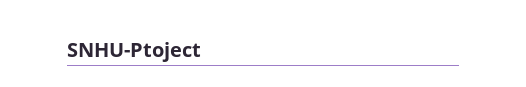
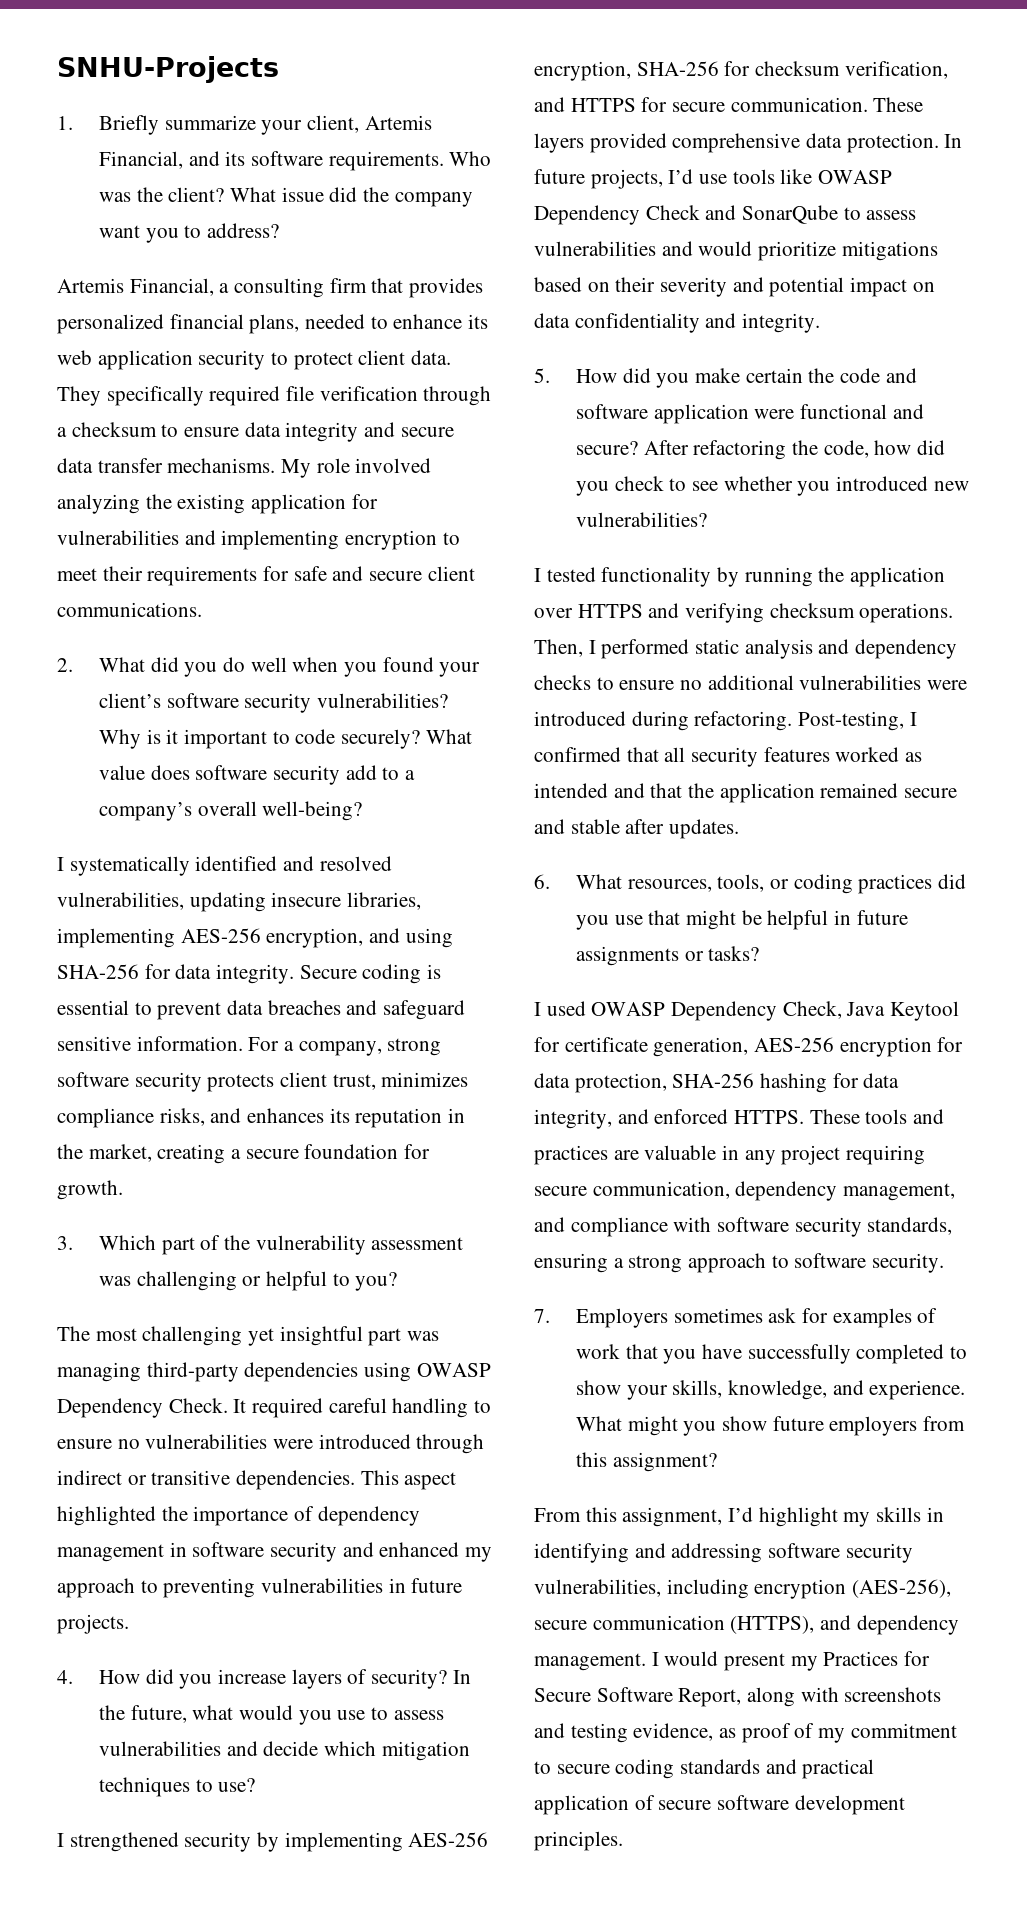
[67,42,201,62] SNHU-Ptoject -> [57,56,279,83] [57,115,432,135] [98,151,492,171] [98,187,473,207] [98,223,279,243] [57,278,484,298] [57,314,489,334] [57,350,452,370] [57,386,492,406] [57,422,454,442] [57,458,432,478] [57,494,378,514] [57,530,460,550] [57,566,475,586] [57,602,202,617] [57,657,481,677] [98,693,448,713] [98,729,472,749] [98,765,415,785] [98,801,363,821] [57,856,392,876] [57,892,422,912] [57,928,453,948] [57,964,442,984] [57,1000,466,1020] [57,1036,442,1056] [57,1072,469,1092] [57,1108,466,1128] [57,1144,431,1164] [57,1180,123,1200] [57,1235,464,1255] [98,1271,398,1291] [57,1326,440,1346] [57,1362,491,1382] [57,1398,492,1418] [57,1434,485,1454] [57,1470,457,1490] [57,1506,420,1526] [57,1542,493,1562] [57,1578,463,1598] [57,1614,129,1634] [57,1669,471,1689] [98,1705,444,1725] [98,1741,470,1761] [98,1777,256,1797] [57,1832,489,1852] [534,61,948,81] [534,97,924,112] [534,133,963,153] [534,169,893,189] [534,205,917,225] [534,241,938,261] [534,277,935,297] [534,313,821,333] [534,368,917,388] [575,404,924,424] [575,440,945,460] [575,476,969,496] [575,512,707,527] [534,567,946,587] [534,603,954,623] [534,639,958,659] [534,675,968,690] [534,711,917,731] [534,747,923,767] [534,783,958,803] [534,819,740,839] [534,874,966,894] [575,910,908,930] [575,946,760,966] [534,1001,960,1021] [534,1037,964,1057] [534,1073,900,1093] [534,1109,945,1129] [534,1145,926,1165] [534,1181,956,1201] [534,1217,953,1237] [534,1253,945,1273] [534,1308,938,1328] [575,1344,967,1364] [575,1380,966,1400] [575,1416,965,1436] [575,1452,717,1472] [534,1507,944,1527] [534,1543,913,1563] [534,1579,952,1599] [534,1615,959,1635] [534,1651,931,1671] [534,1687,942,1707] [534,1723,957,1743] [534,1759,875,1779] [534,1795,905,1815] [534,1831,623,1851] SNHU-Projects // 1. Briefly summarize your client, Artemis Financial, and its software requirements. Who was the client? What issue did the company want you to address? // Artemis Financial, a consulting firm that provides personalized financial plans, needed to enhance its web application security to protect client data. They specifically required file verification through a checksum to ensure data integrity and secure data transfer mechanisms. My role involved analyzing the existing application for vulnerabilities and implementing encryption to meet their requirements for safe and secure client communications. // 2. What did you do well when you found your client’s software security vulnerabilities? Why is it important to code securely? What value does software security add to a company’s overall well-being? // I systematically identified and resolved vulnerabilities, updating insecure libraries, implementing AES-256 encryption, and using SHA-256 for data integrity. Secure coding is essential to prevent data breaches and safeguard sensitive information. For a company, strong software security protects client trust, minimizes compliance risks, and enhances its reputation in the market, creating a secure foundation for growth. // 3. Which part of the vulnerability assessment was challenging or helpful to you? // The most challenging yet insightful part was managing third-party dependencies using OWASP Dependency Check. It required careful handling to ensure no vulnerabilities were introduced through indirect or transitive dependencies. This aspect highlighted the importance of dependency management in software security and enhanced my approach to preventing vulnerabilities in future projects. // 4. How did you increase layers of security? In the future, what would you use to assess vulnerabilities and decide which mitigation techniques to use? // I strengthened security by implementing AES-256 encryption, SHA-256 for checksum verification, and HTTPS for secure communication. These layers provided comprehensive data protection. In future projects, I’d use tools like OWASP Dependency Check and SonarQube to assess vulnerabilities and would prioritize mitigations based on their severity and potential impact on data confidentiality and integrity. // 5. How did you make certain the code and software application were functional and secure? After refactoring the code, how did you check to see whether you introduced new vulnerabilities? // I tested functionality by running the application over HTTPS and verifying checksum operations. Then, I performed static analysis and dependency checks to ensure no additional vulnerabilities were introduced during refactoring. Post-testing, I confirmed that all security features worked as intended and that the application remained secure and stable after updates. // 6. What resources, tools, or coding practices did you use that might be helpful in future assignments or tasks? // I used OWASP Dependency Check, Java Keytool for certificate generation, AES-256 encryption for data protection, SHA-256 hashing for data integrity, and enforced HTTPS. These tools and practices are valuable in any project requiring secure communication, dependency management, and compliance with software security standards, ensuring a strong approach to software security. // 7. Employers sometimes ask for examples of work that you have successfully completed to show your skills, knowledge, and experience. What might you show future employers from this assignment? // From this assignment, I’d highlight my skills in identifying and addressing software security vulnerabilities, including encryption (AES-256), secure communication (HTTPS), and dependency management. I would present my Practices for Secure Software Report, along with screenshots and testing evidence, as proof of my commitment to secure coding standards and practical application of secure software development principles.

